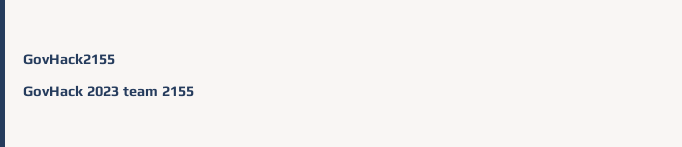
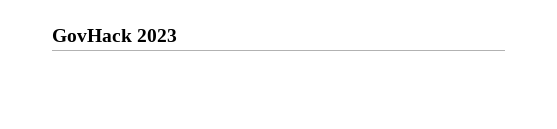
[23,53,115,65] GovHack2155 // -> (52, 35) none
[122,86,194,97] team 2155 -> (178, 35) none

